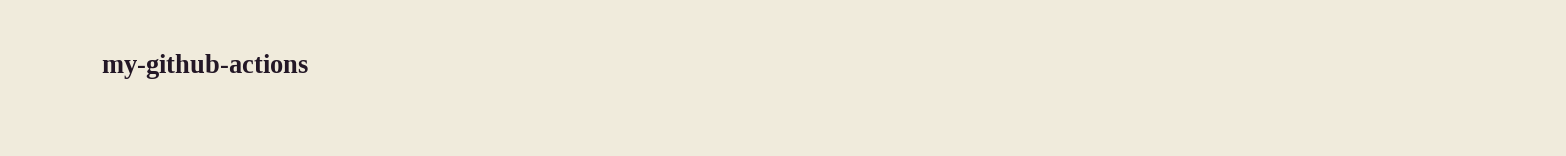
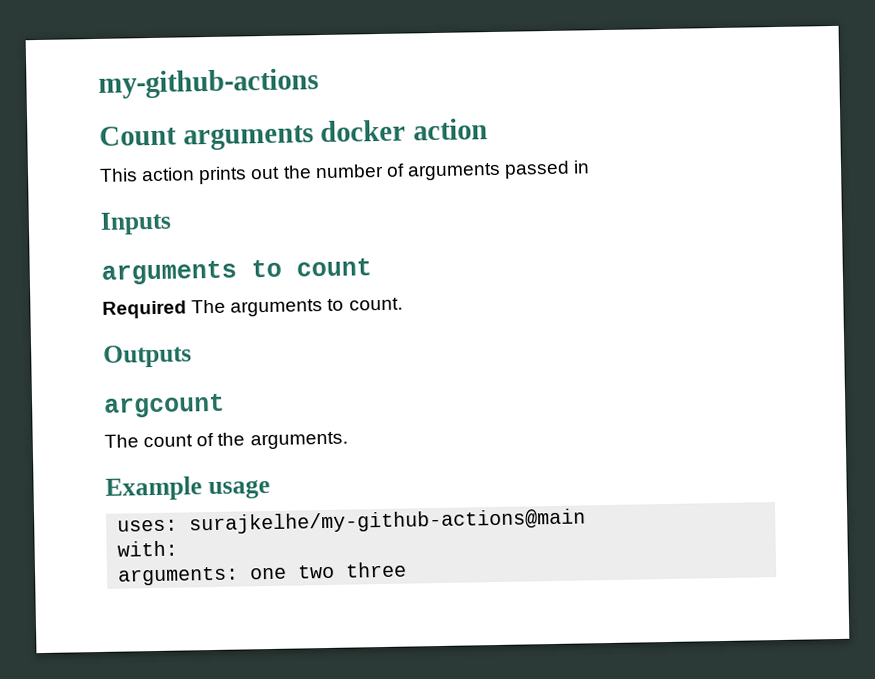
(308, 66) none -> [99,118,489,151] [99,160,591,185] [100,211,172,235] [101,258,372,285] [102,297,403,319] [103,344,192,368] [103,393,225,418] [104,431,348,450] [105,476,270,501] [117,508,587,535] [117,540,179,557] [117,561,408,586] // Count arguments docker action // This action prints out the number of arguments passed in // Inputs // arguments to count // Required The arguments to count. // Outputs // argcount // The count of the arguments. // Example usage // uses: surajkelhe/my-github-actions@main // with: // arguments: one two three

